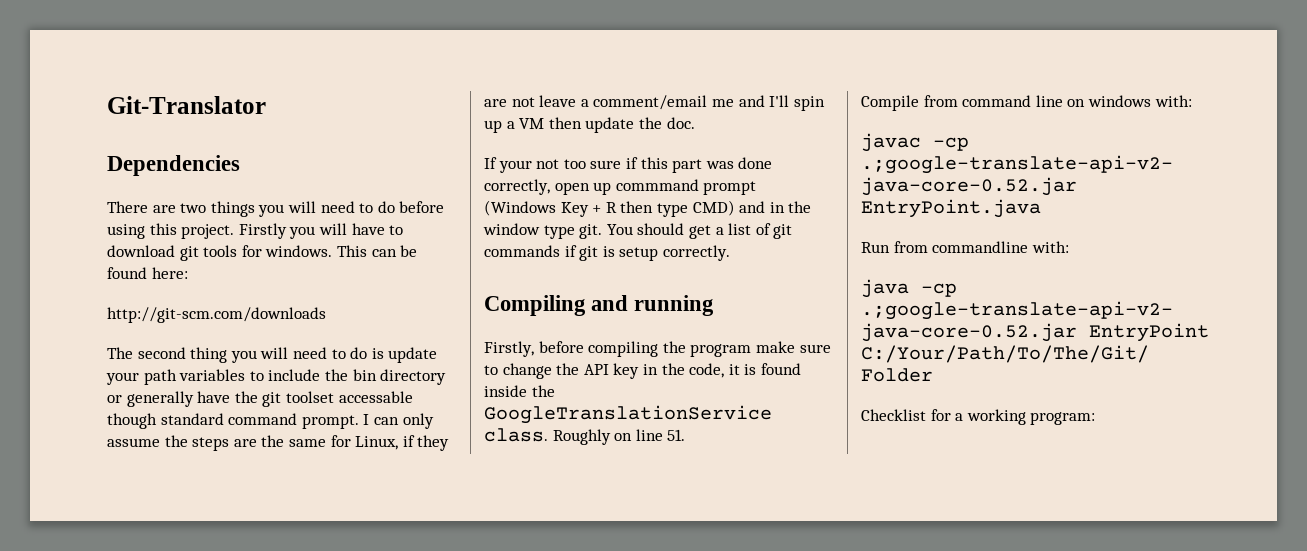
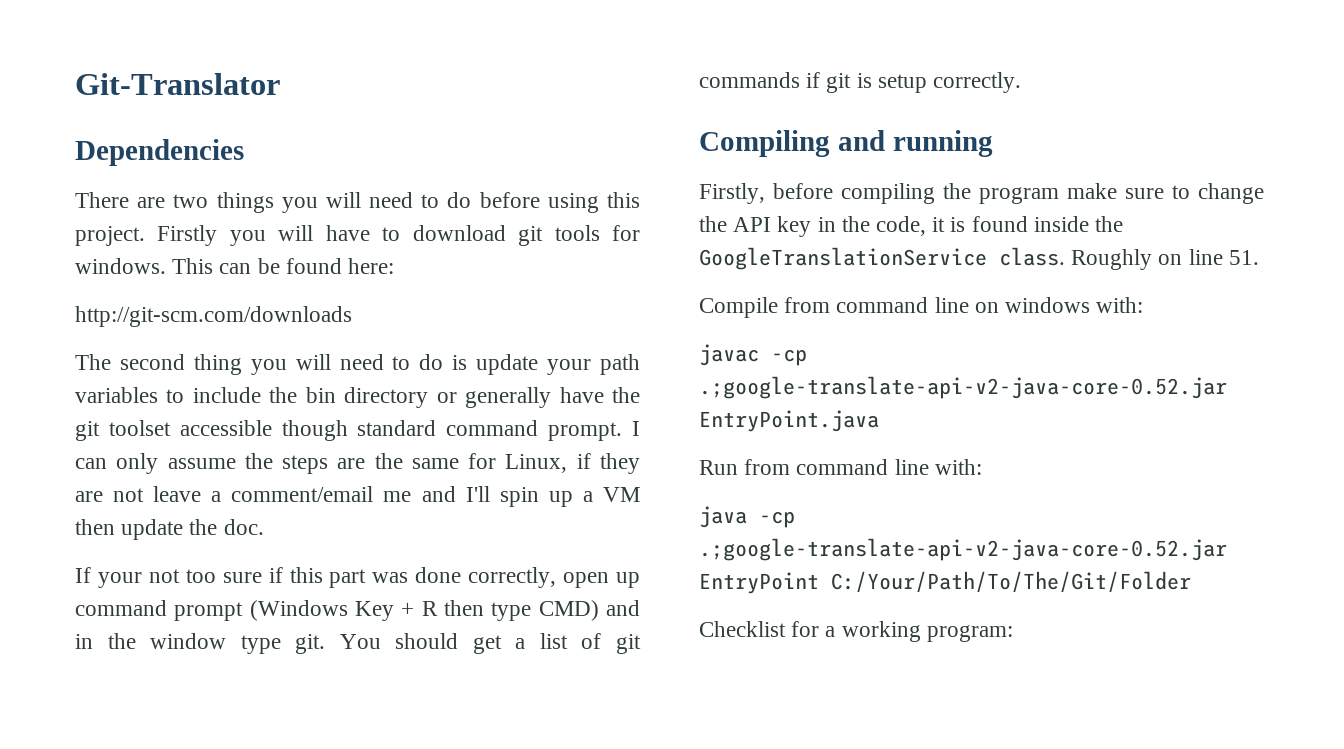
[338,391,413,403] accessable -> [179,420,272,436] accessible
[615,179,699,191] commmand -> [75,600,167,616] command
[932,241,1029,253] commandline -> [796,459,929,475] command line

